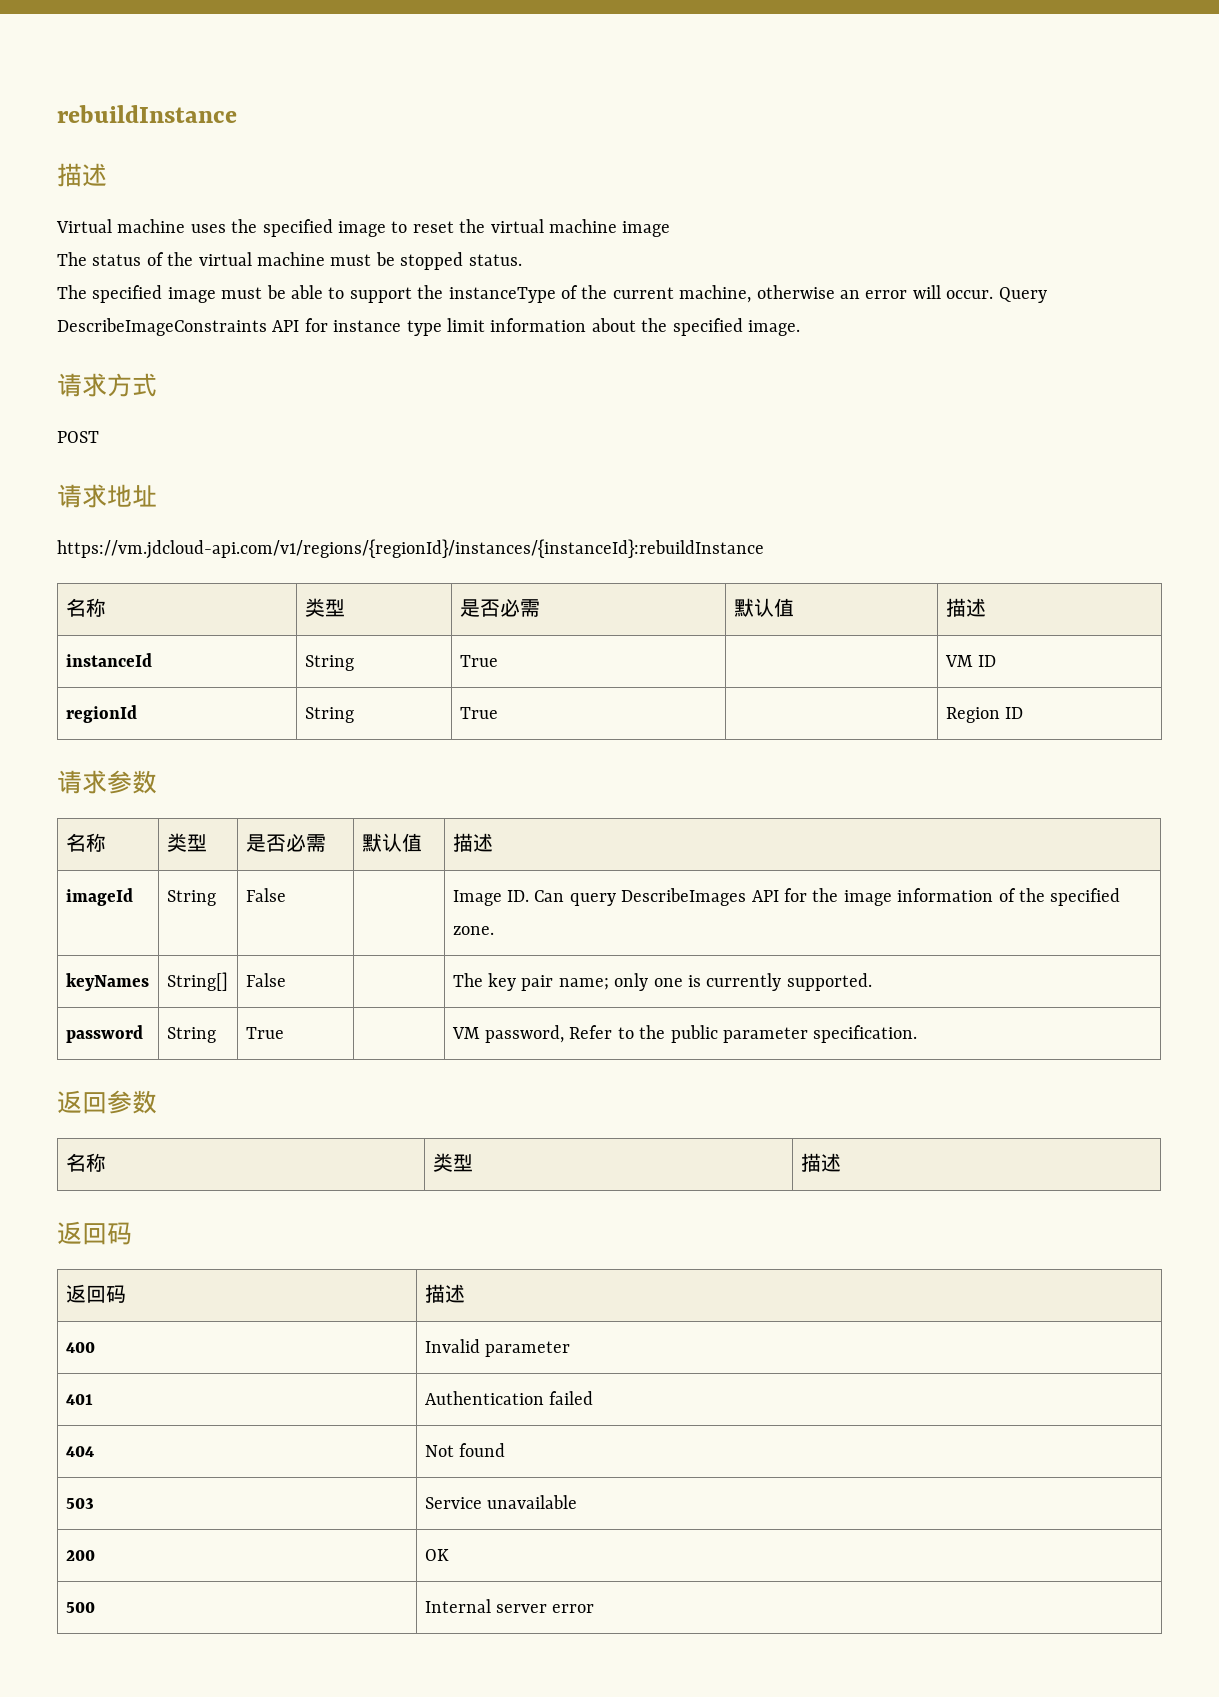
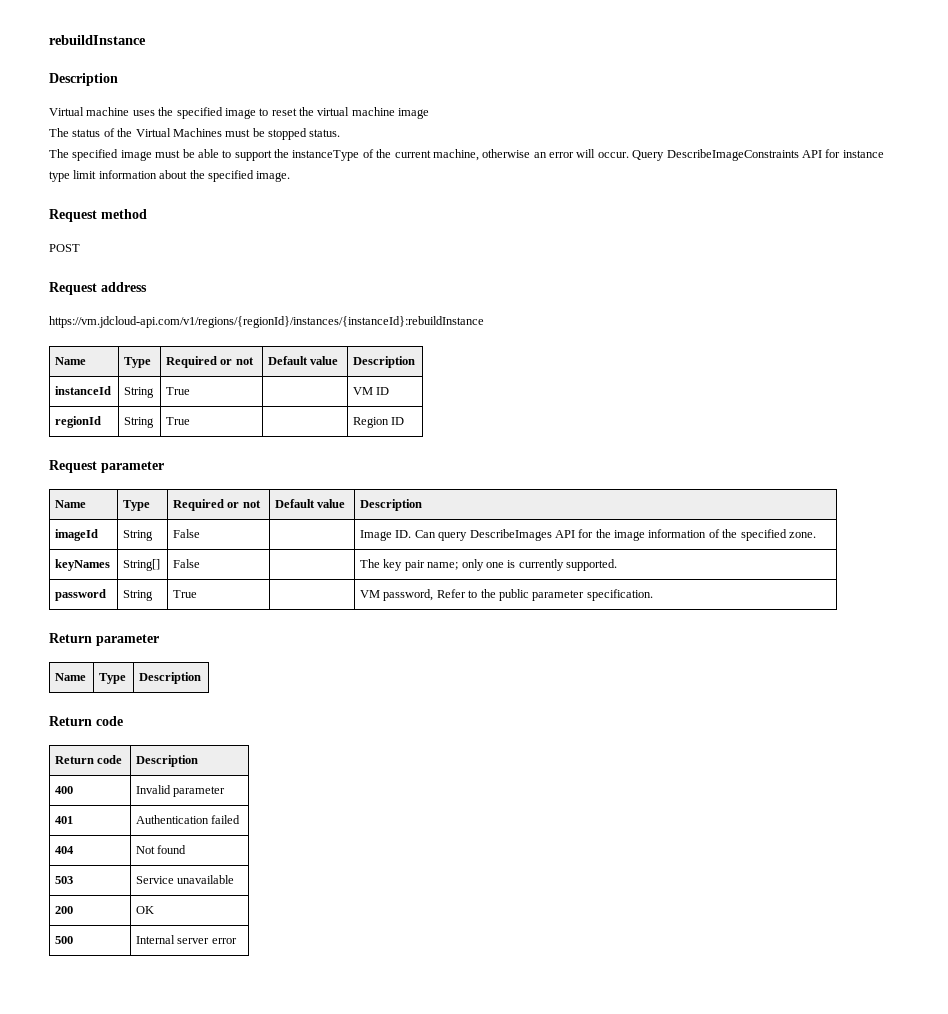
[57,163,107,187] 描述 -> [49,73,118,86] Description
[198,252,325,266] virtual machine -> [135,128,222,137] Virtual Machines
[57,373,157,397] 请求方式 -> [49,209,147,222] Request method
[57,484,157,508] 请求地址 -> [49,282,147,295] Request address
[65,598,106,617] [304,598,345,617] [459,599,540,617] [733,598,794,617] [945,598,986,617] 名称 | 类型 | 是否必需 | 默认值 | 描述 -> [55,357,87,365] [124,357,152,368] [166,356,254,368] [268,356,339,365] [353,356,416,368] Name | Type | Required or not | Default value | Description
[57,770,157,794] [65,833,106,852] [166,833,207,852] [245,834,326,852] [361,833,422,852] [452,833,493,852] 请求参数 // 名称 | 类型 | 是否必需 | 默认值 | 描述 -> [49,460,164,473] [55,500,87,508] [123,500,151,511] [173,499,261,511] [275,499,346,508] [360,499,423,511] Request parameter // Name | Type | Required or not | Default value | Description
[57,1090,157,1114] [65,1153,106,1172] [432,1153,473,1172] [800,1153,841,1172] [57,1221,132,1245] [65,1284,126,1303] [424,1284,465,1303] 返回参数 // 名称 | 类型 | 描述 // 返回码 // 返回码 | 描述 -> [49,633,159,646] [55,673,87,681] [99,673,127,684] [139,672,202,684] [49,716,123,726] [55,755,123,764] [136,755,199,767] Return parameter // Name | Type | Description // Return code // Return code | Description

